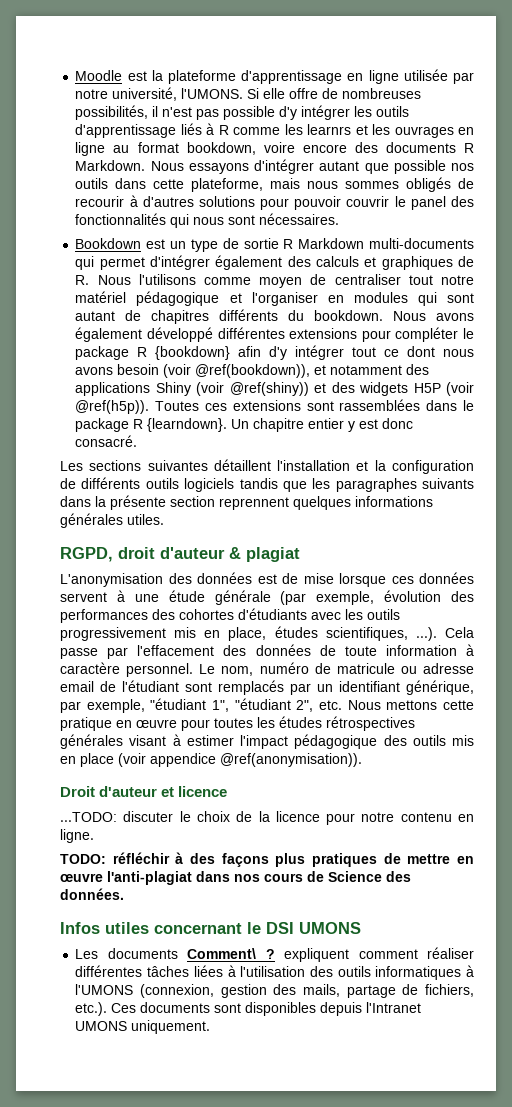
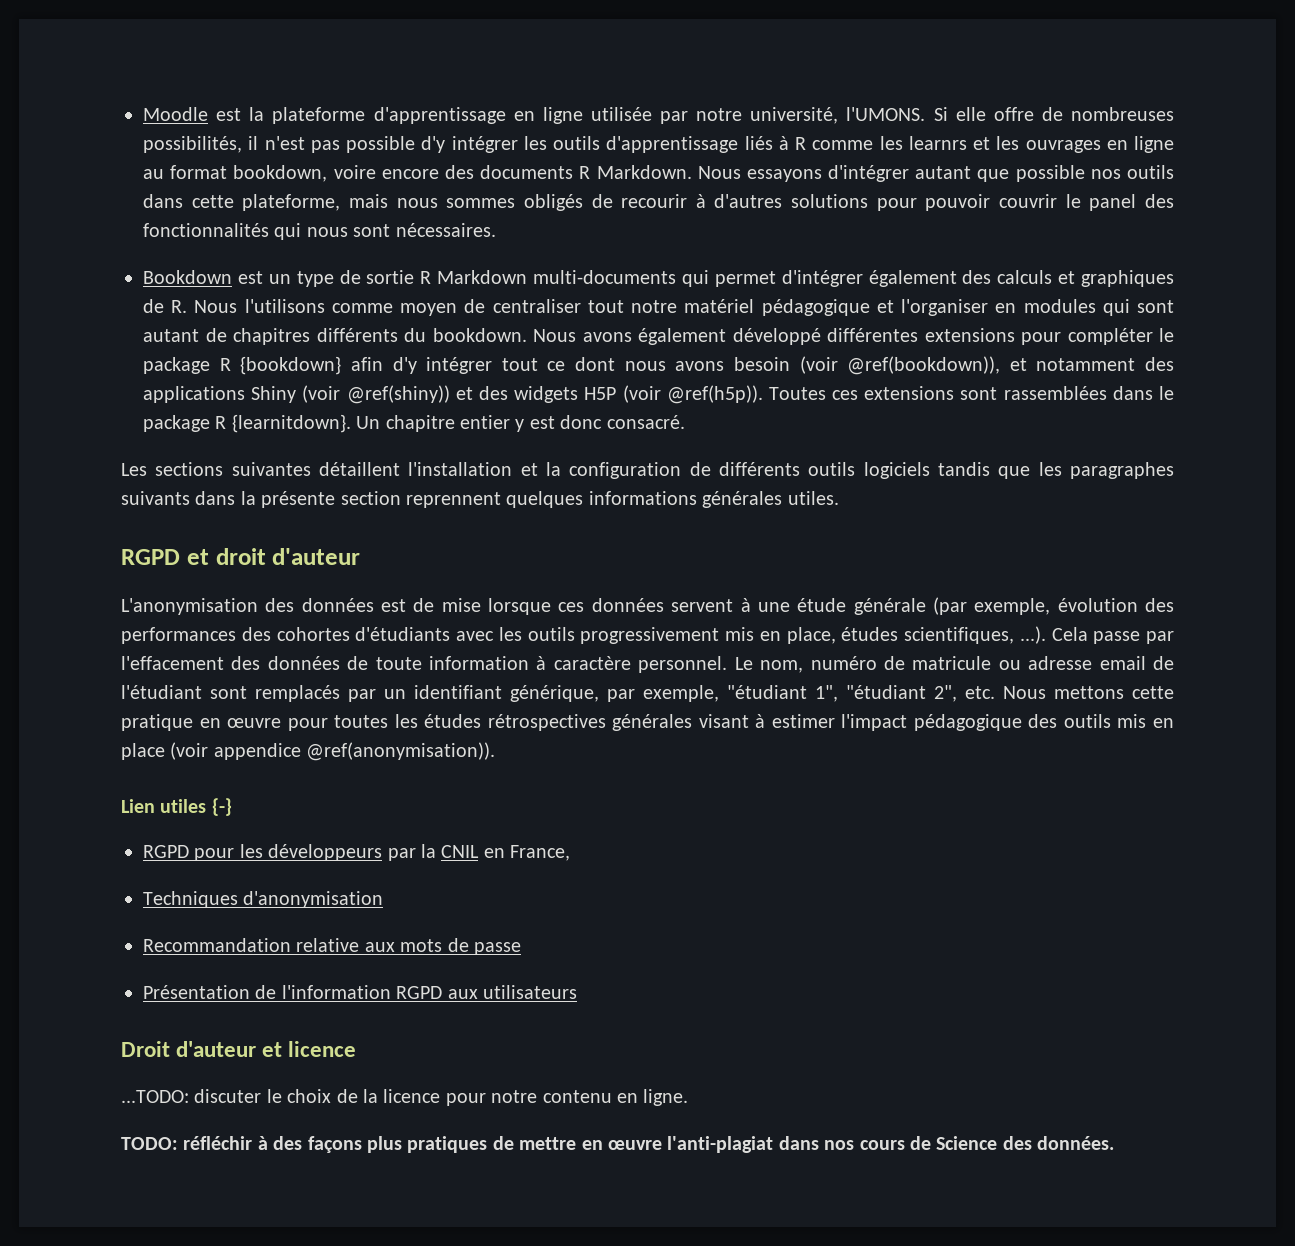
[147,418,228,432] {learndown}. -> [231,414,351,433] {learnitdown}.
[60,547,113,562] RGPD, -> [121,549,209,565] RGPD et
[229,547,300,562] & plagiat -> (361, 556) none
(362, 760) none -> [121,798,232,816] [143,844,571,861] [143,891,384,908] [143,938,521,955] [143,985,577,999] // Lien utiles {-} // RGPD pour les développeurs par la CNIL en France, // Techniques d'anonymisation // Recommandation relative aux mots de passe // Présentation de l'information RGPD aux utilisateurs
[60,922,361,934] [75,947,474,962] [75,965,474,980] [75,984,474,998] [75,1002,422,1016] [75,1020,211,1034] // Infos utiles concernant le DSI UMONS // Les documents Comment\ ? expliquent comment réaliser différentes tâches liées à l'utilisation des outils informatiques à l'UMONS (connexion, gestion des mails, partage de fichiers, etc.). Ces documents sont disponibles depuis l'Intranet UMONS uniquement. -> (1115, 1143) none

